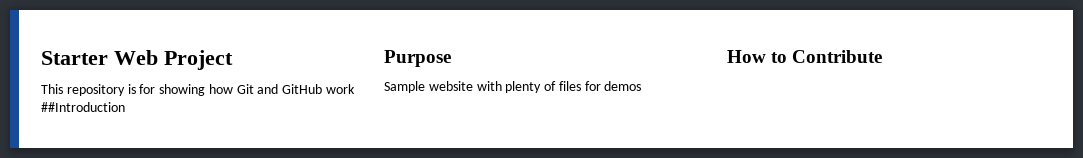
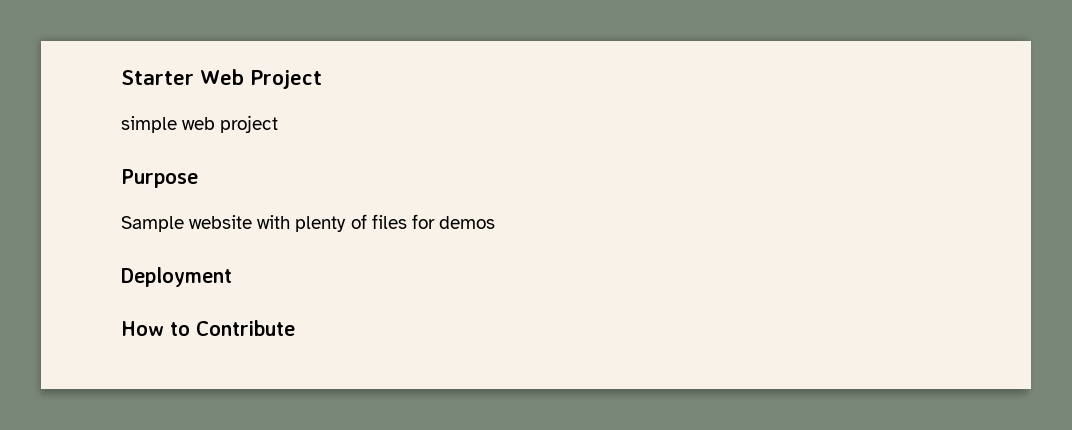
[41,84,356,96] [41,102,125,112] This repository is for showing how Git and GitHub work ##Introduction -> [121,115,279,133] simple web project
(642, 86) none -> [121,267,232,287] // Deployment

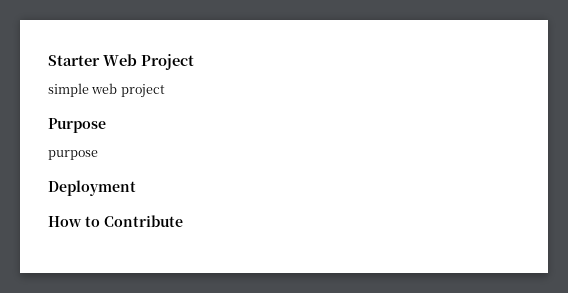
[121,214,495,232] Sample website with plenty of files for demos -> [48,150,98,160] purpose

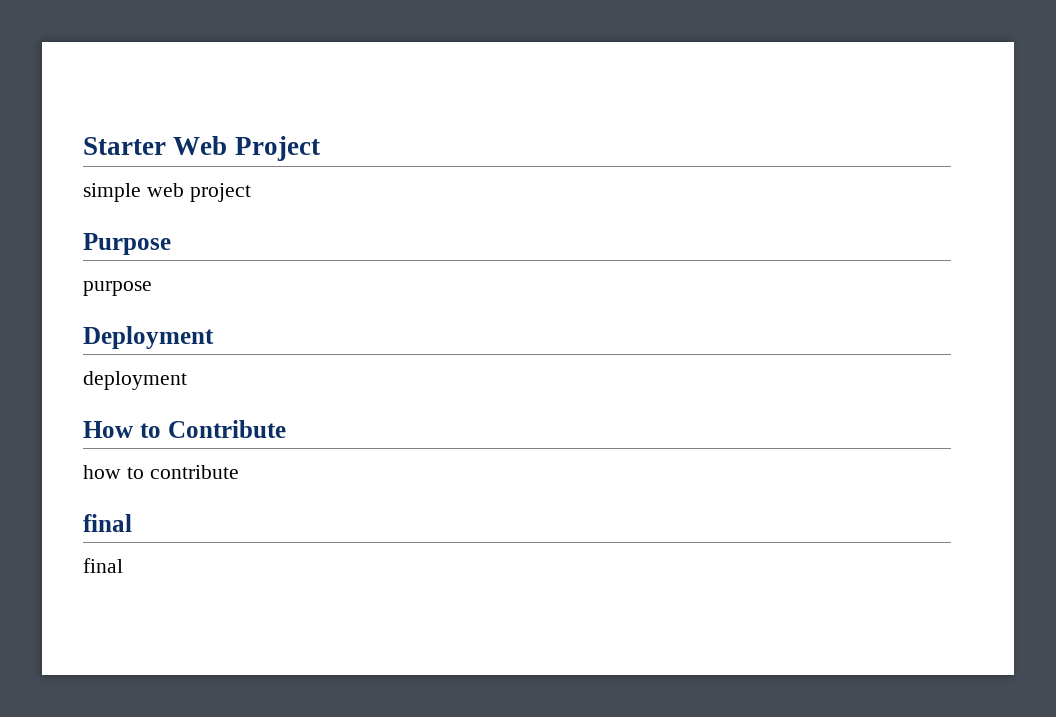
(136, 188) none -> [83,371,187,390] // deployment
(183, 221) none -> [83,465,239,479] [83,514,132,532] [83,558,123,573] // how to contribute // final // final

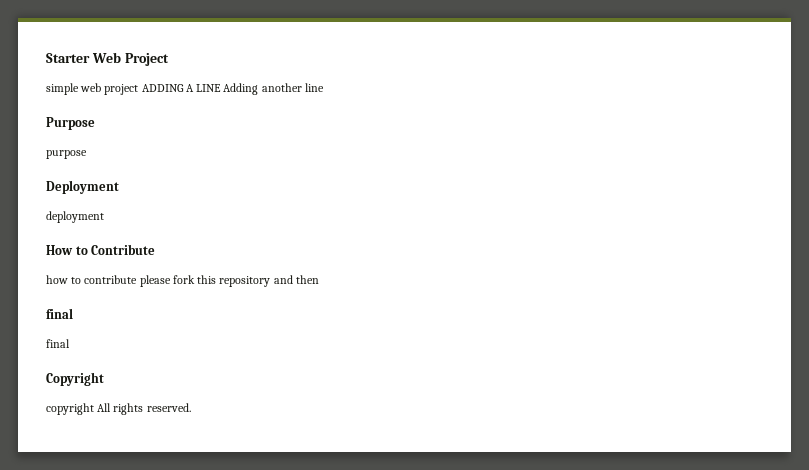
(251, 192) none -> [141,83,324,95] ADDING A LINE Adding another line
[83,514,132,532] [83,558,123,573] // final // final -> [139,275,319,287] [46,308,73,319] [46,339,70,348] [46,372,104,386] [46,403,191,415] please fork this repository and then // final // final // Copyright // copyright All rights reserved.

